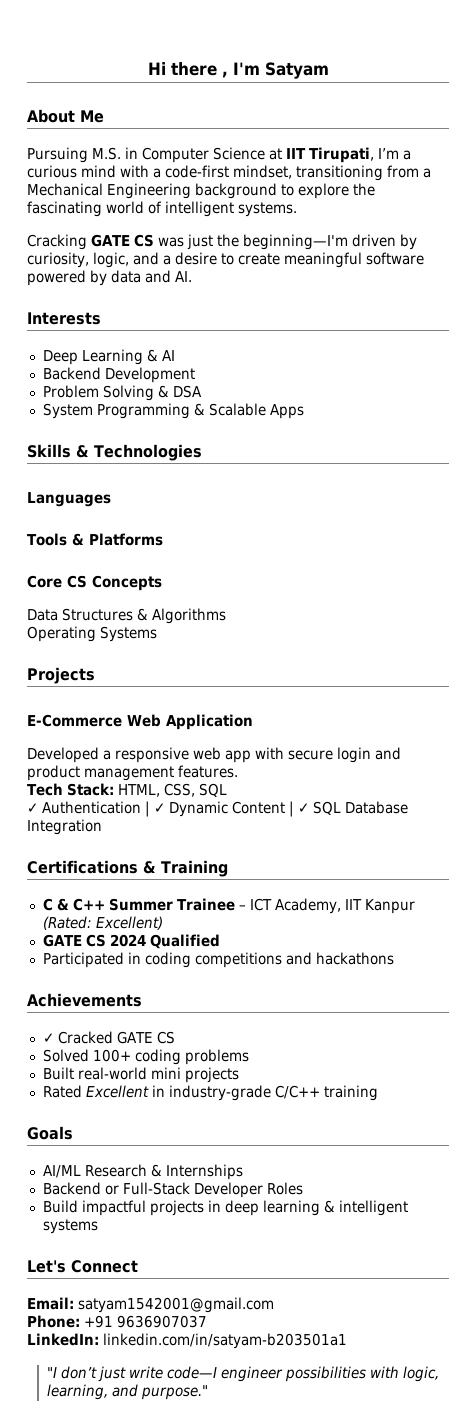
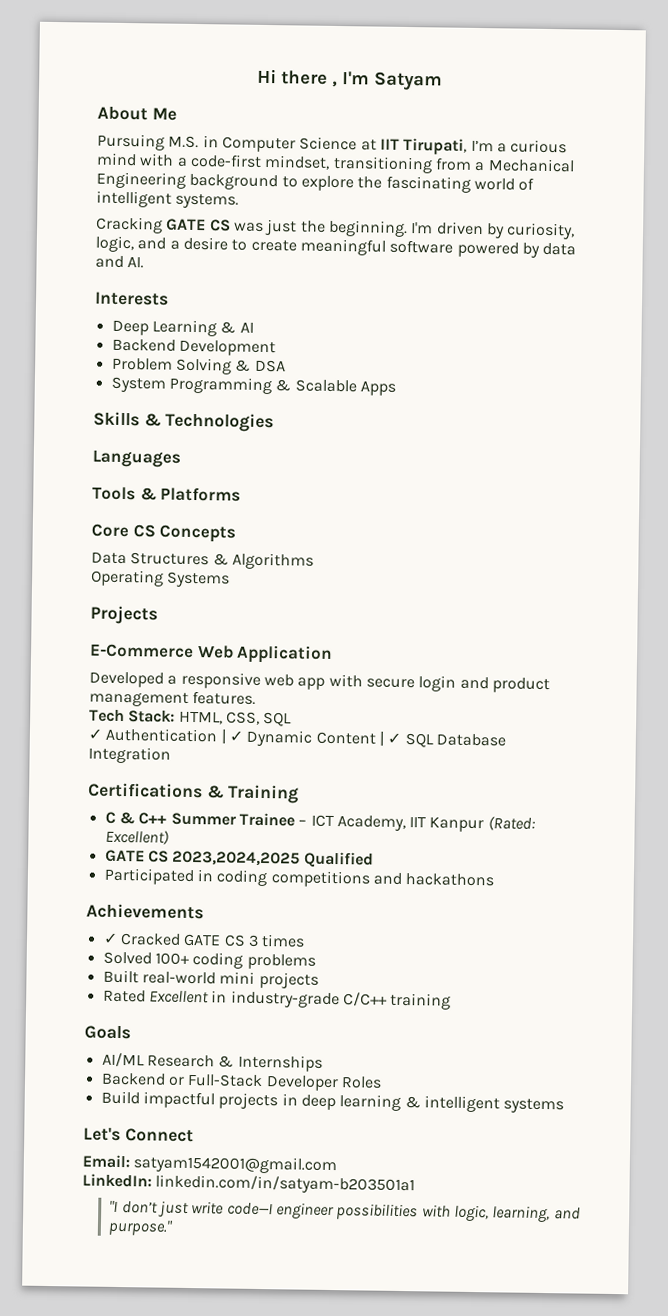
[242,234,348,250] beginning—I'm -> [327,219,434,237] beginning. I'm
[109,934,146,947] 2024 -> [172,850,301,867] 2023,2024,2025
(175, 1037) none -> [247,934,306,948] 3 times
[27,1315,207,1328] // Phone: +91 9636907037 -> (338, 1165) none

